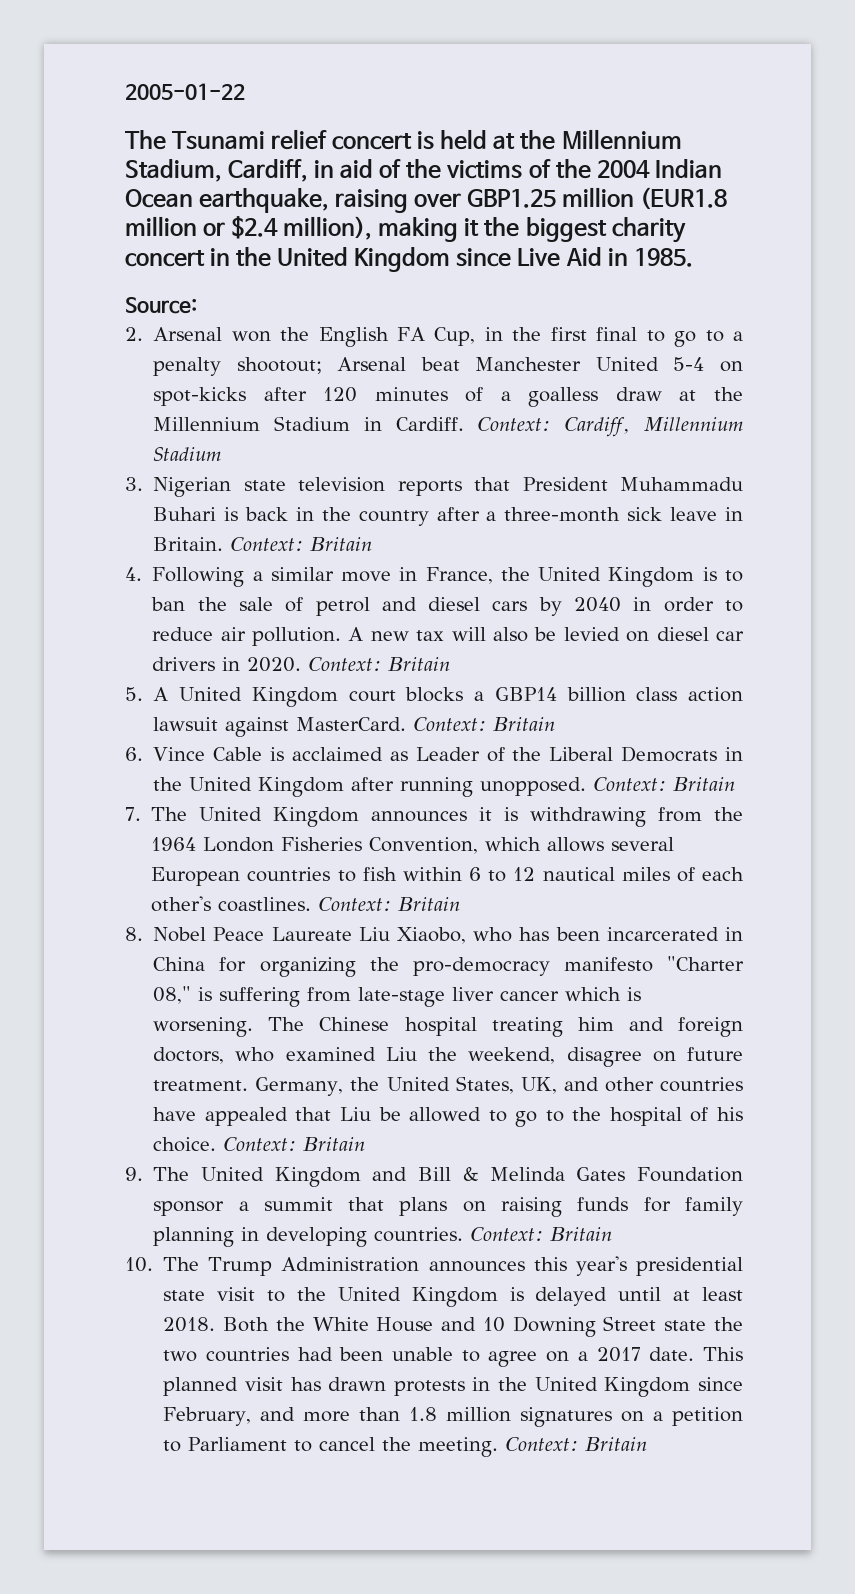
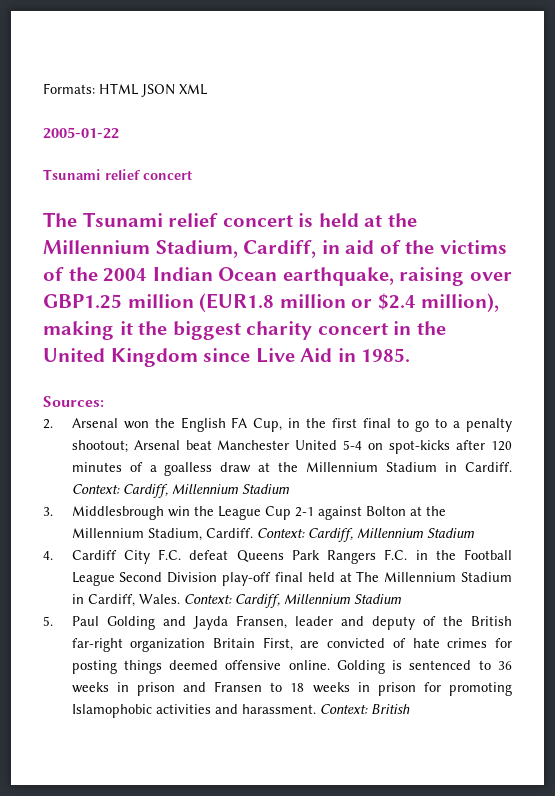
[125,83,245,100] 2005-01-22 -> [43,83,207,97] [43,127,119,139] [43,169,192,180] Formats: HTML JSON XML // 2005-01-22 // Tsunami relief concert
[125,297,197,314] Source: -> [43,396,104,407] Sources:
[153,477,743,497] [153,507,743,526] [153,537,373,551] [125,567,743,587] [151,597,743,616] [152,627,744,646] [152,657,451,672] [125,687,743,707] [153,717,556,737] [125,746,743,762] [153,777,736,797] [125,807,743,827] [151,837,675,854] [151,867,745,886] [151,896,461,912] [125,927,743,944] [153,956,744,977] [153,986,642,1007] [153,1017,743,1037] [153,1047,743,1067] [153,1076,743,1096] [153,1107,743,1127] [153,1137,366,1152] [125,1166,743,1187] [153,1197,743,1217] [153,1227,613,1247] [125,1256,744,1276] [163,1287,743,1307] [163,1316,743,1337] [163,1347,743,1367] [163,1377,744,1397] [163,1407,744,1427] [163,1437,648,1457] Nigerian state television reports that President Muhammadu Buhari is back in the country after a three-month sick leave in Britain. Context: Britain // 4. Following a similar move in France, the United Kingdom is to ban the sale of petrol and diesel cars by 2040 in order to reduce air pollution. A new tax will also be levied on diesel car drivers in 2020. Context: Britain // 5. A United Kingdom court blocks a GBP14 billion class action lawsuit against MasterCard. Context: Britain // 6. Vince Cable is acclaimed as Leader of the Liberal Democrats in the United Kingdom after running unopposed. Context: Britain // 7. The United Kingdom announces it is withdrawing from the 1964 London Fisheries Convention, which allows several European countries to fish within 6 to 12 nautical miles of each other's coastlines. Context: Britain // 8. Nobel Peace Laureate Liu Xiaobo, who has been incarcerated in China for organizing the pro-democracy manifesto "Charter 08," is suffering from late-stage liver cancer which is worsening. The Chinese hospital treating him and foreign doctors, who examined Liu the weekend, disagree on future treatment. Germany, the United States, UK, and other countries have appealed that Liu be allowed to go to the hospital of his choice. Context: Britain // 9. The United Kingdom and Bill & Melinda Gates Foundation sponsor a summit that plans on raising funds for family planning in developing countries. Context: Britain // 10. The Trump Administration announces this year's presidential state visit to the United Kingdom is delayed until at least 2018. Both the White House and 10 Downing Street state the two countries had been unable to agree on a 2017 date. This planned visit has drawn protests in the United Kingdom since February, and more than 1.8 million signatures on a petition to Parliament to cancel the meeting. Context: Britain -> [71,506,446,520] [71,528,475,542] [43,549,512,564] [71,571,512,586] [71,594,402,608] [43,615,512,630] [71,637,512,652] [71,660,513,674] [71,681,512,696] [71,704,410,718] Middlesbrough win the League Cup 2-1 against Bolton at the Millennium Stadium, Cardiff. Context: Cardiff, Millennium Stadium // 4. Cardiff City F.C. defeat Queens Park Rangers F.C. in the Football League Second Division play-off final held at The Millennium Stadium in Cardiff, Wales. Context: Cardiff, Millennium Stadium // 5. Paul Golding and Jayda Fransen, leader and deputy of the British far-right organization Britain First, are convicted of hate crimes for posting things deemed offensive online. Golding is sentenced to 36 weeks in prison and Fransen to 18 weeks in prison for promoting Islamophobic activities and harassment. Context: British

